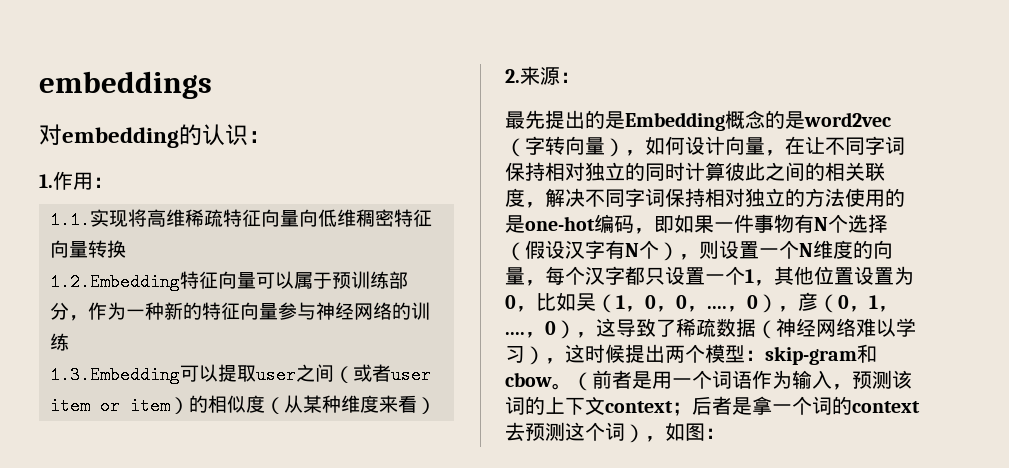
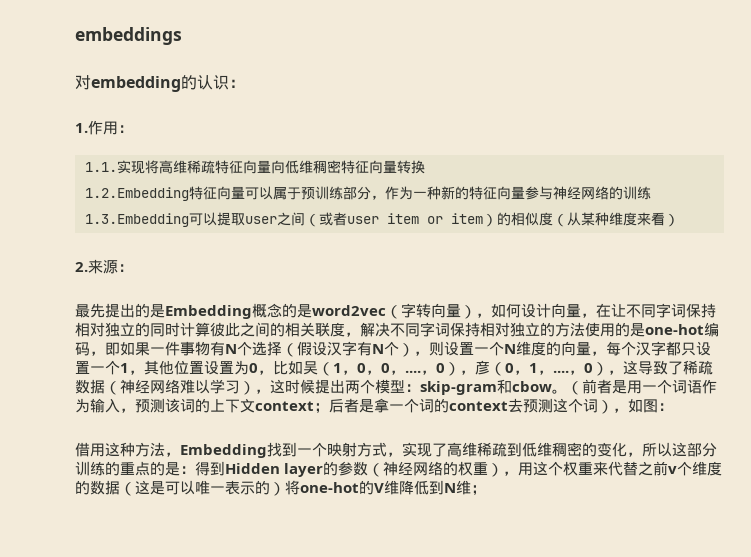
(725, 433) none -> [75,442,717,458] [75,461,723,477] [75,480,486,496] // 借用这种方法，Embedding找到一个映射方式，实现了高维稀疏到低维稠密的变化，所以这部分训练的重点的是：得到Hidden layer的参数（神经网络的权重），用这个权重来代替之前v个维度的数据（这是可以唯一表示的）将one-hot的V维降低到N维；

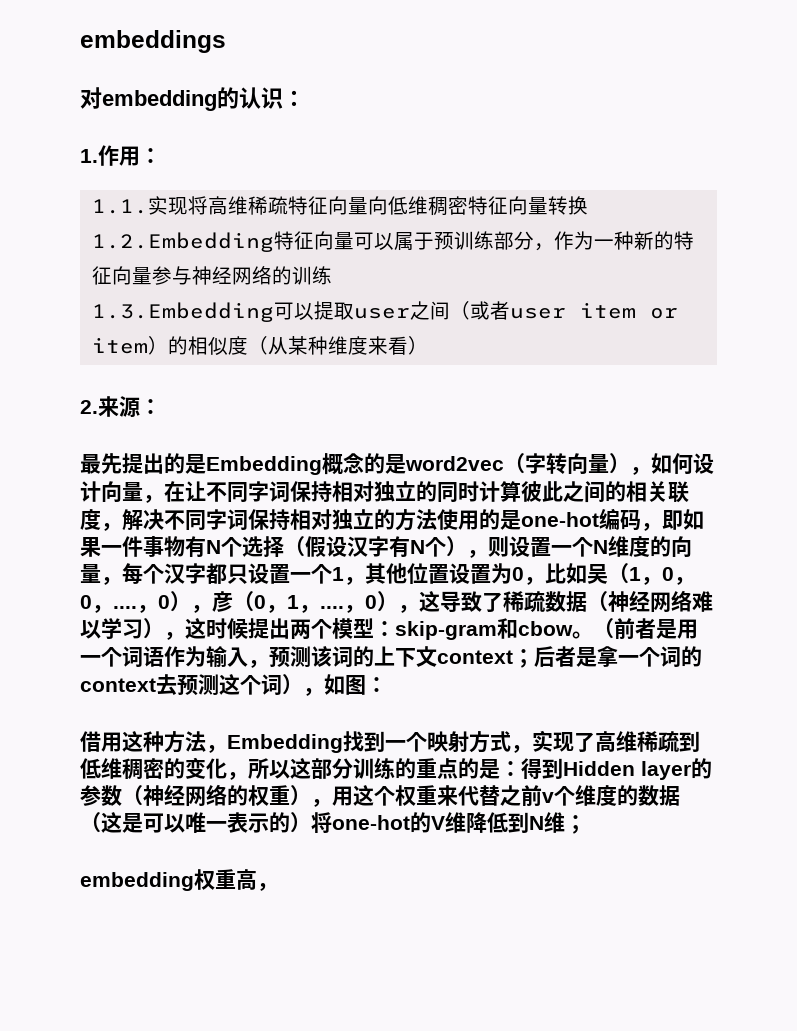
(486, 490) none -> [80,869,278,891] // embedding权重高，

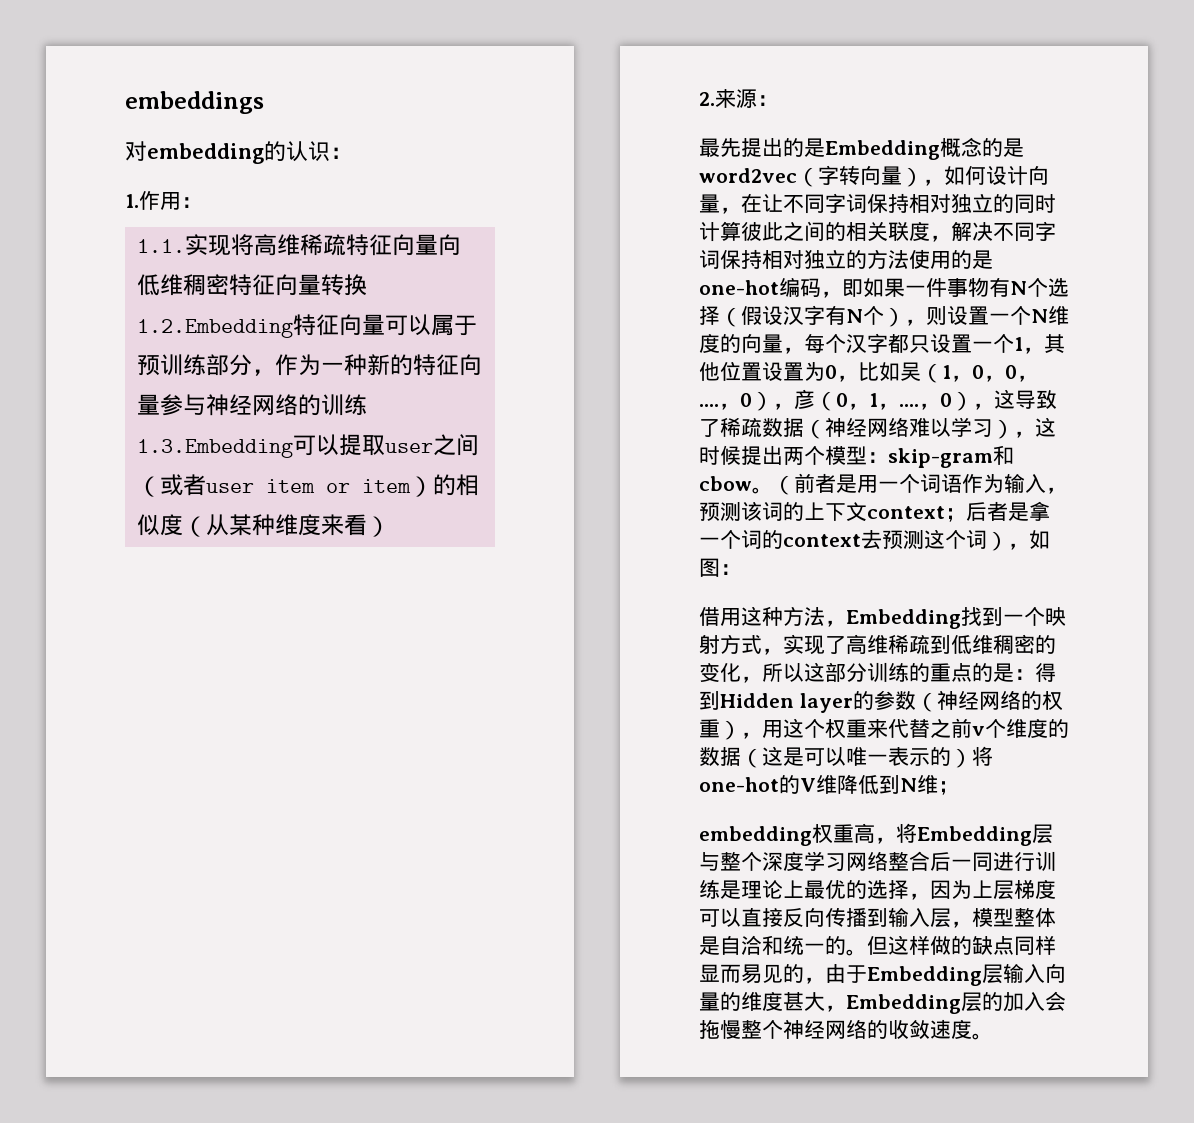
(278, 887) none -> [896,823,1053,846] [699,851,1056,872] [699,879,1056,900] [699,907,1056,928] [699,935,1056,956] [699,963,1066,986] [699,991,1066,1014] [699,1019,993,1040] 将Embedding层与整个深度学习网络整合后一同进行训练是理论上最优的选择，因为上层梯度可以直接反向传播到输入层，模型整体是自洽和统一的。但这样做的缺点同样显而易见的，由于Embedding层输入向量的维度甚大，Embedding层的加入会拖慢整个神经网络的收敛速度。

